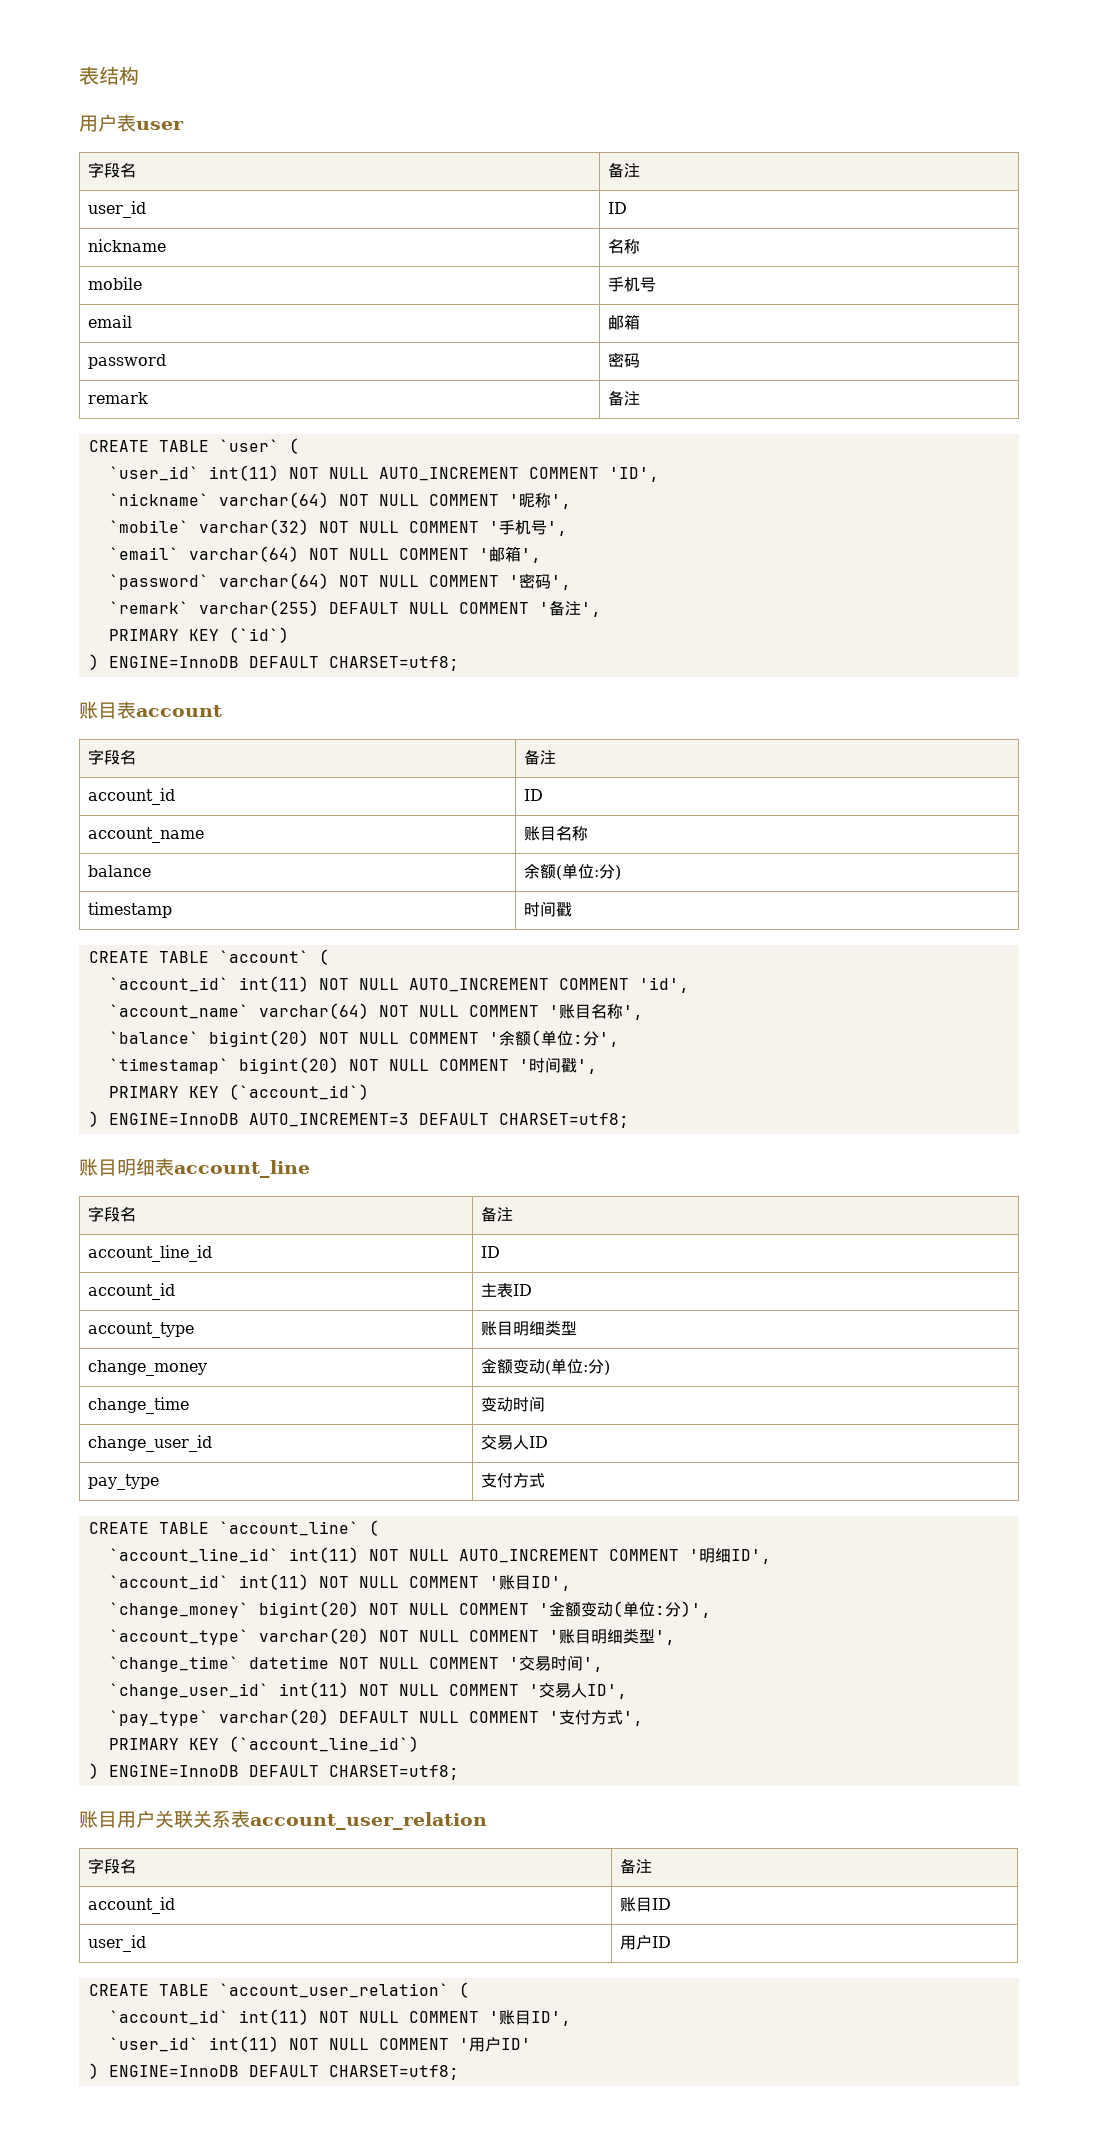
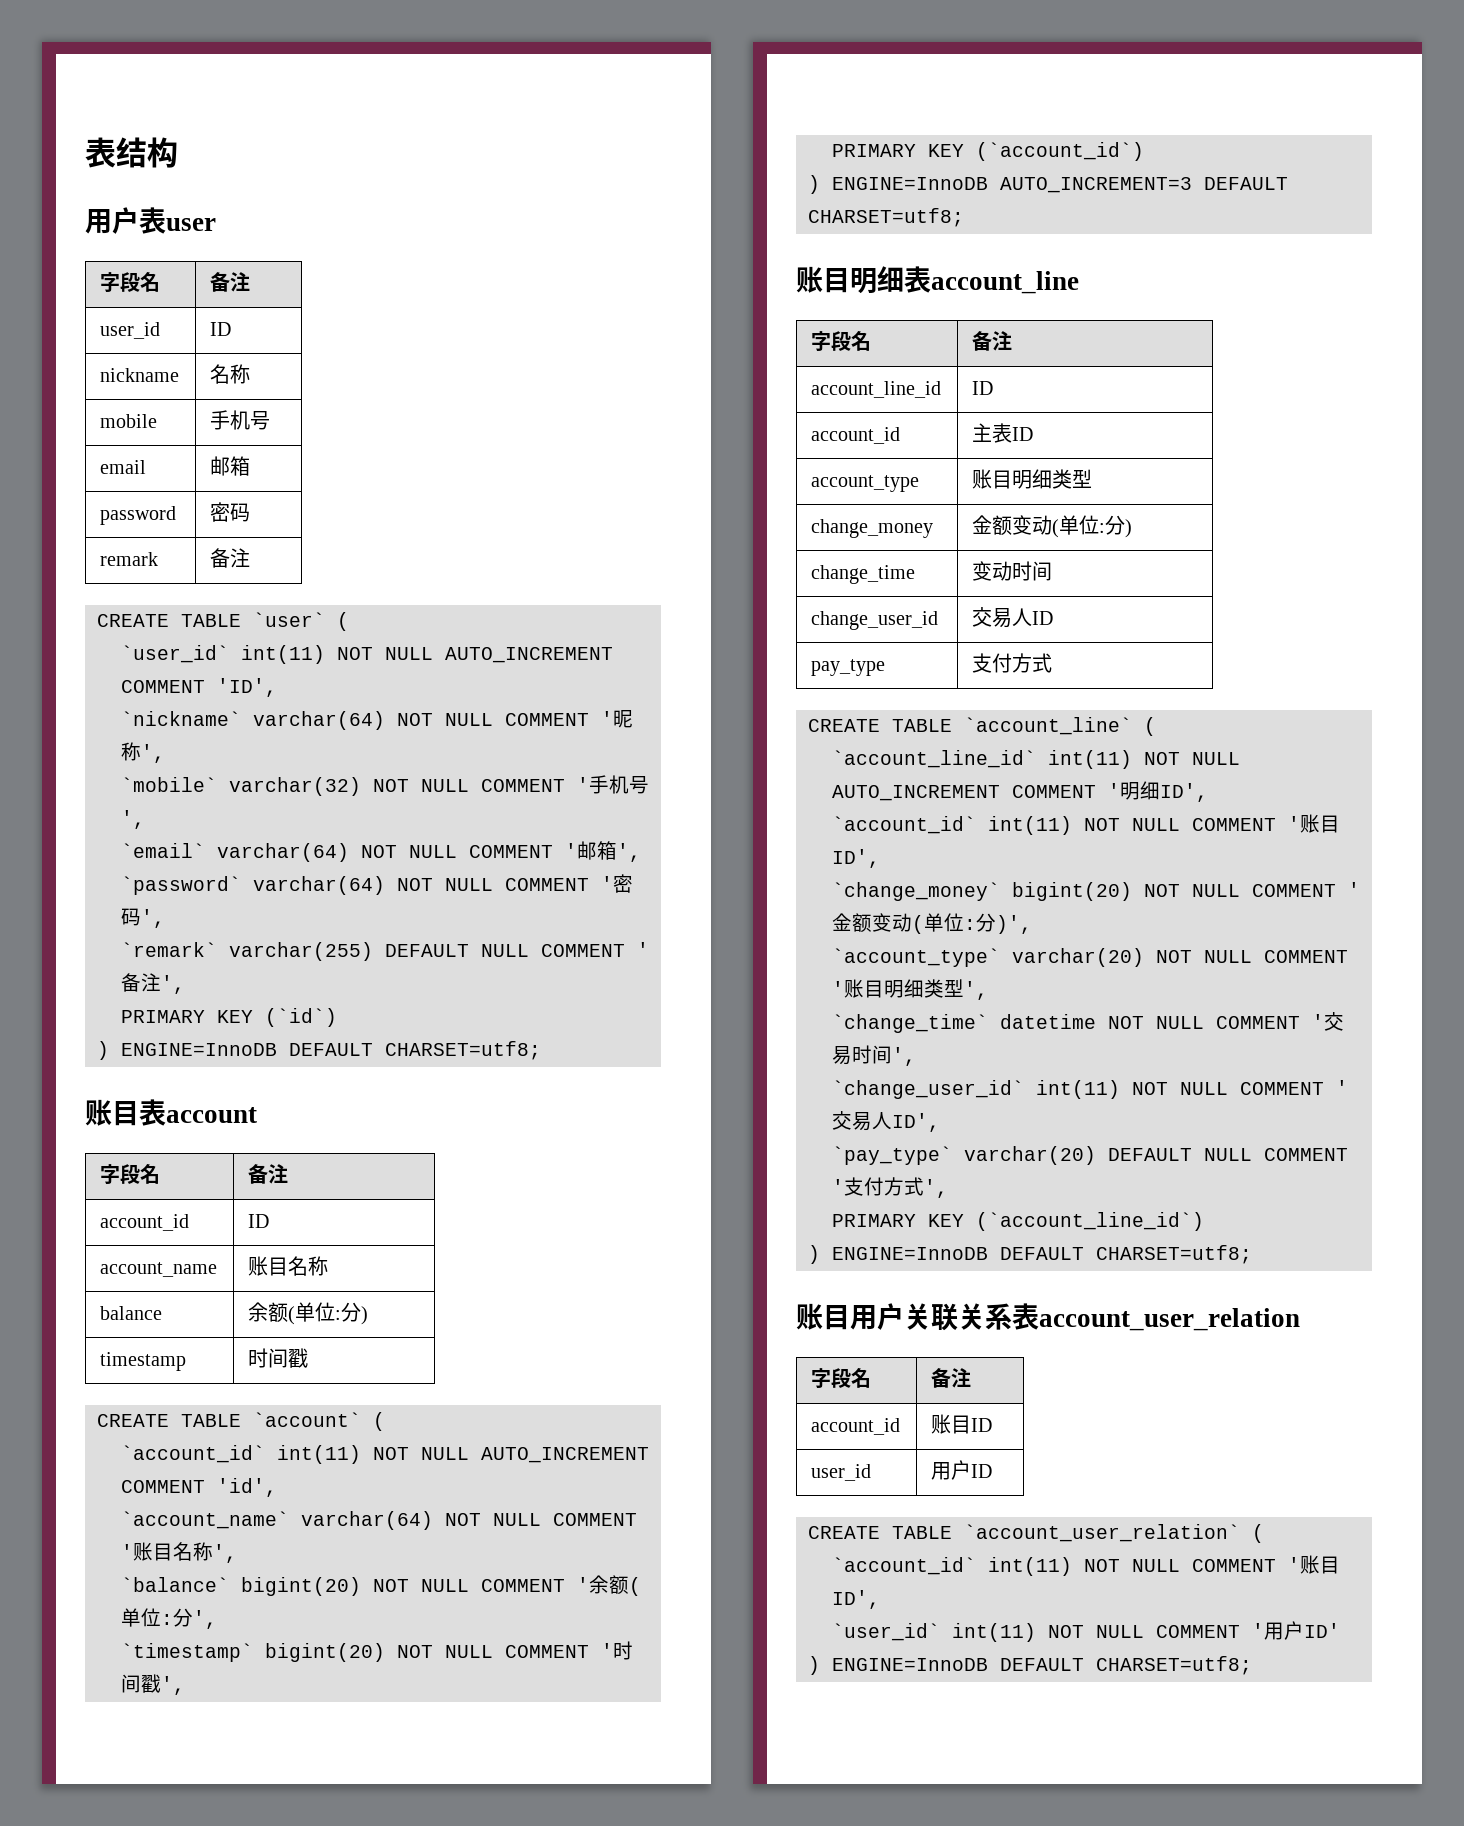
[108,1058,229,1074] `timestamap` -> [121,1643,253,1662] `timestamp`

